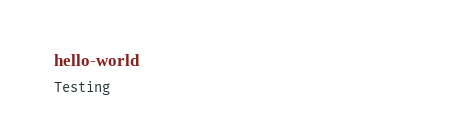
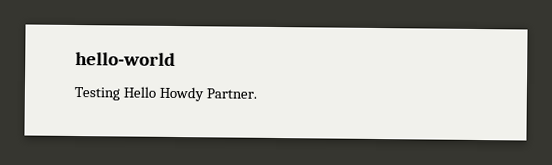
(110, 88) none -> [122,86,257,102] Hello Howdy Partner.

